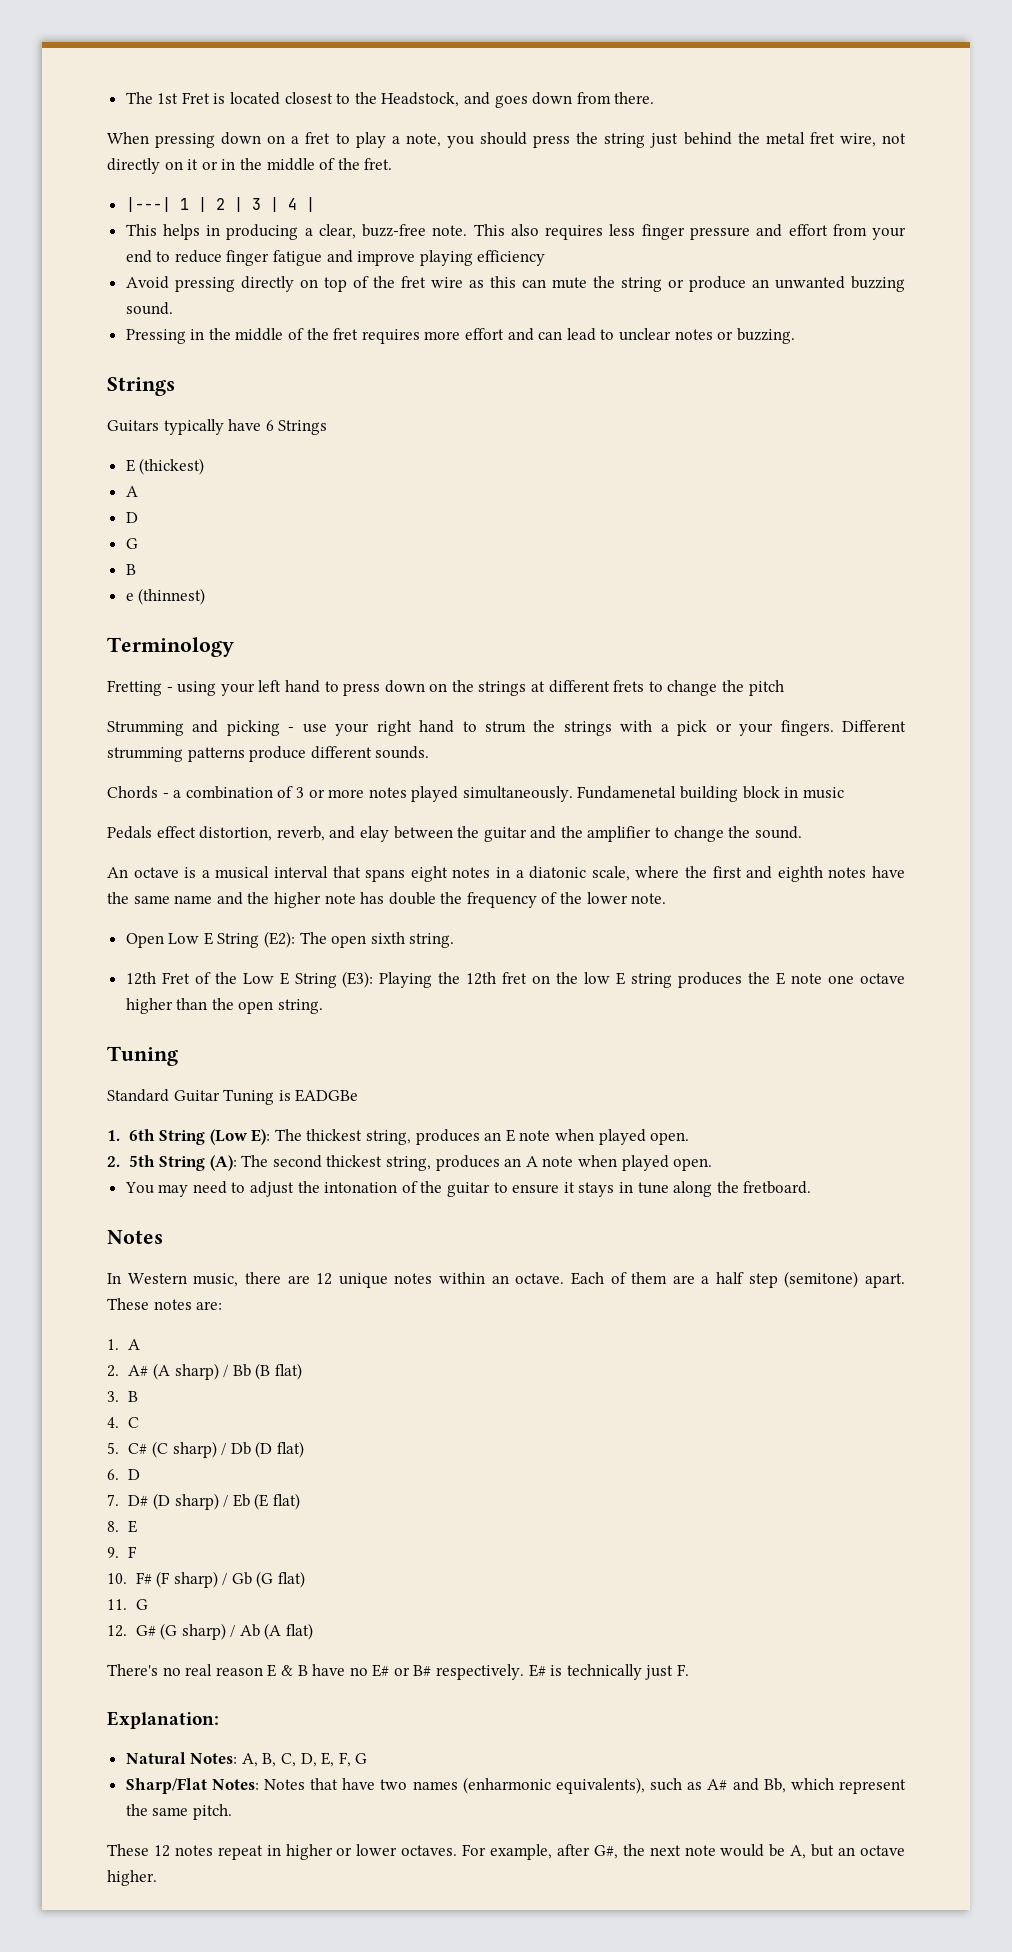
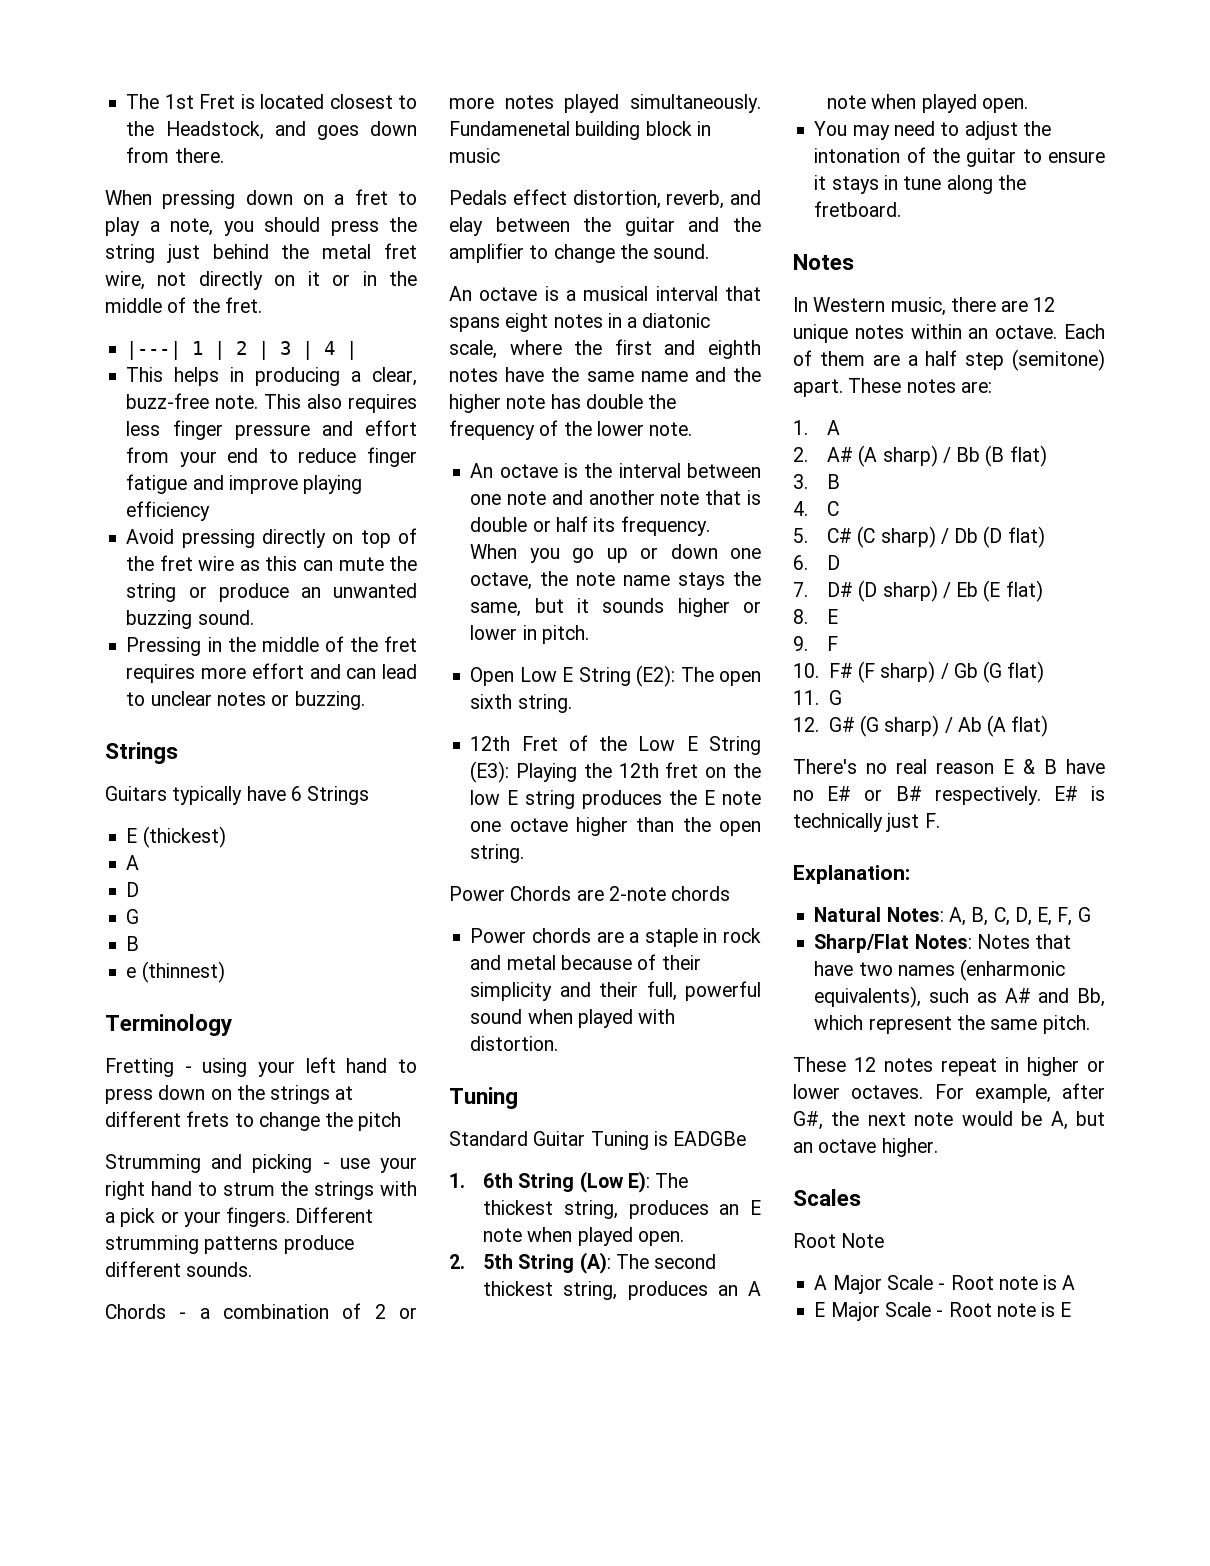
[295,787,304,798] 3 -> [374,1304,386,1319] 2
(667, 898) none -> [470,463,761,478] [470,490,761,505] [470,516,710,536] [470,544,761,563] [470,571,761,590] [470,598,761,617] [470,625,589,644] // An octave is the interval between one note and another note that is double or half its frequency. When you go up or down one octave, the note name stays the same, but it sounds higher or lower in pitch.
(324, 1006) none -> [449,886,731,901] [470,928,761,947] [470,954,701,970] [470,981,761,1001] [470,1009,676,1028] [470,1036,559,1051] // Power Chords are 2-note chords // Power chords are a staple in rock and metal because of their simplicity and their full, powerful sound when played with distortion.
(157, 1878) none -> [793,1189,861,1206] [793,1233,885,1248] [814,1275,1076,1294] [814,1302,1072,1321] // Scales // Root Note // A Major Scale - Root note is A // E Major Scale - Root note is E

